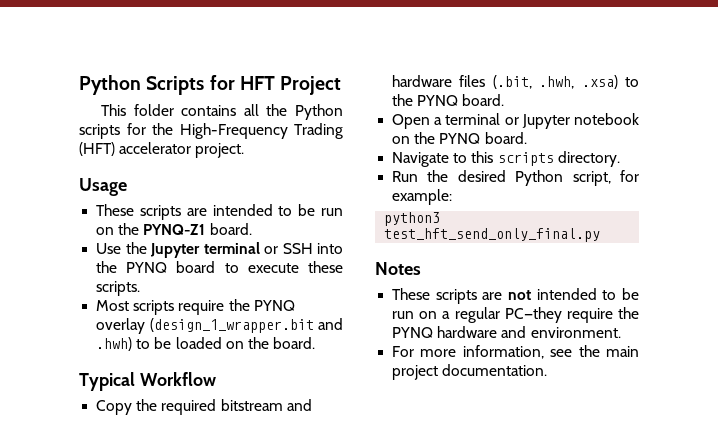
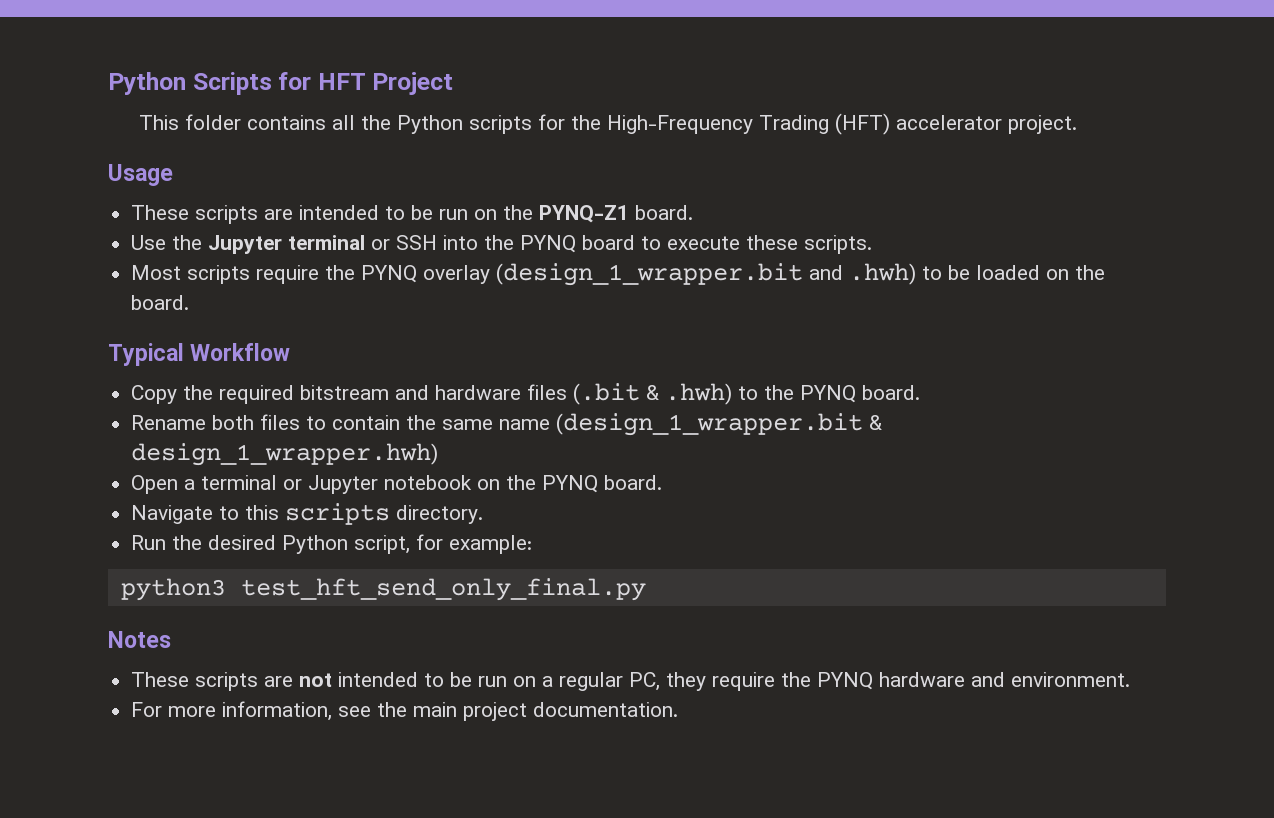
[492,75,618,89] (.bit, .hwh, .xsa) -> [573,383,733,405] (.bit & .hwh)
(505, 100) none -> [131,413,883,436] [131,443,439,466] // Rename both files to contain the same name (design_1_wrapper.bit & design_1_wrapper.hwh)
[504,307,562,323] PC—they -> [629,672,707,691] PC, they

